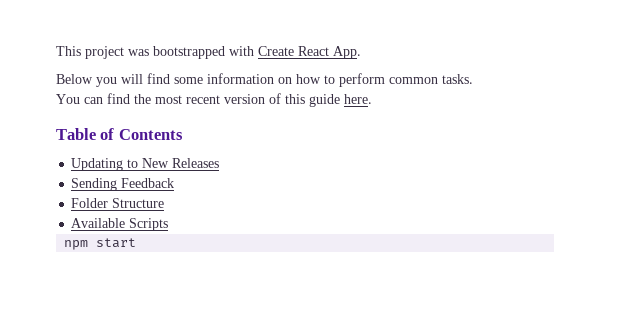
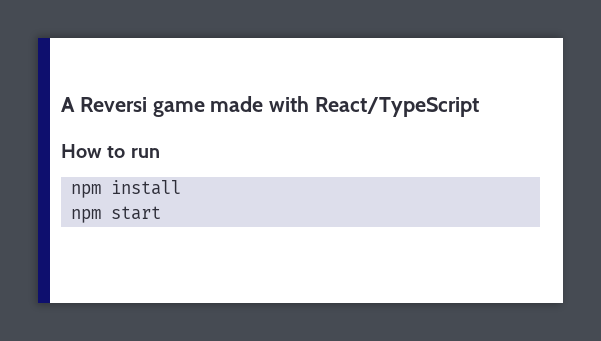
[56,46,361,59] [56,73,473,87] [56,93,372,107] [56,128,183,140] [71,158,220,171] [71,178,175,191] [71,198,165,208] [71,218,169,231] This project was bootstrapped with Create React App. // Below you will find some information on how to perform common tasks. // You can find the most recent version of this guide here. // Table of Contents // Updating to New Releases // Sending Feedback // Folder Structure // Available Scripts -> [61,96,480,117] [61,144,160,158] [71,180,182,198] A Reversi game made with React/TypeScript // How to run // npm install

